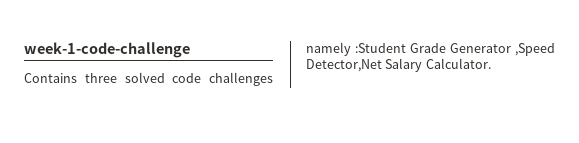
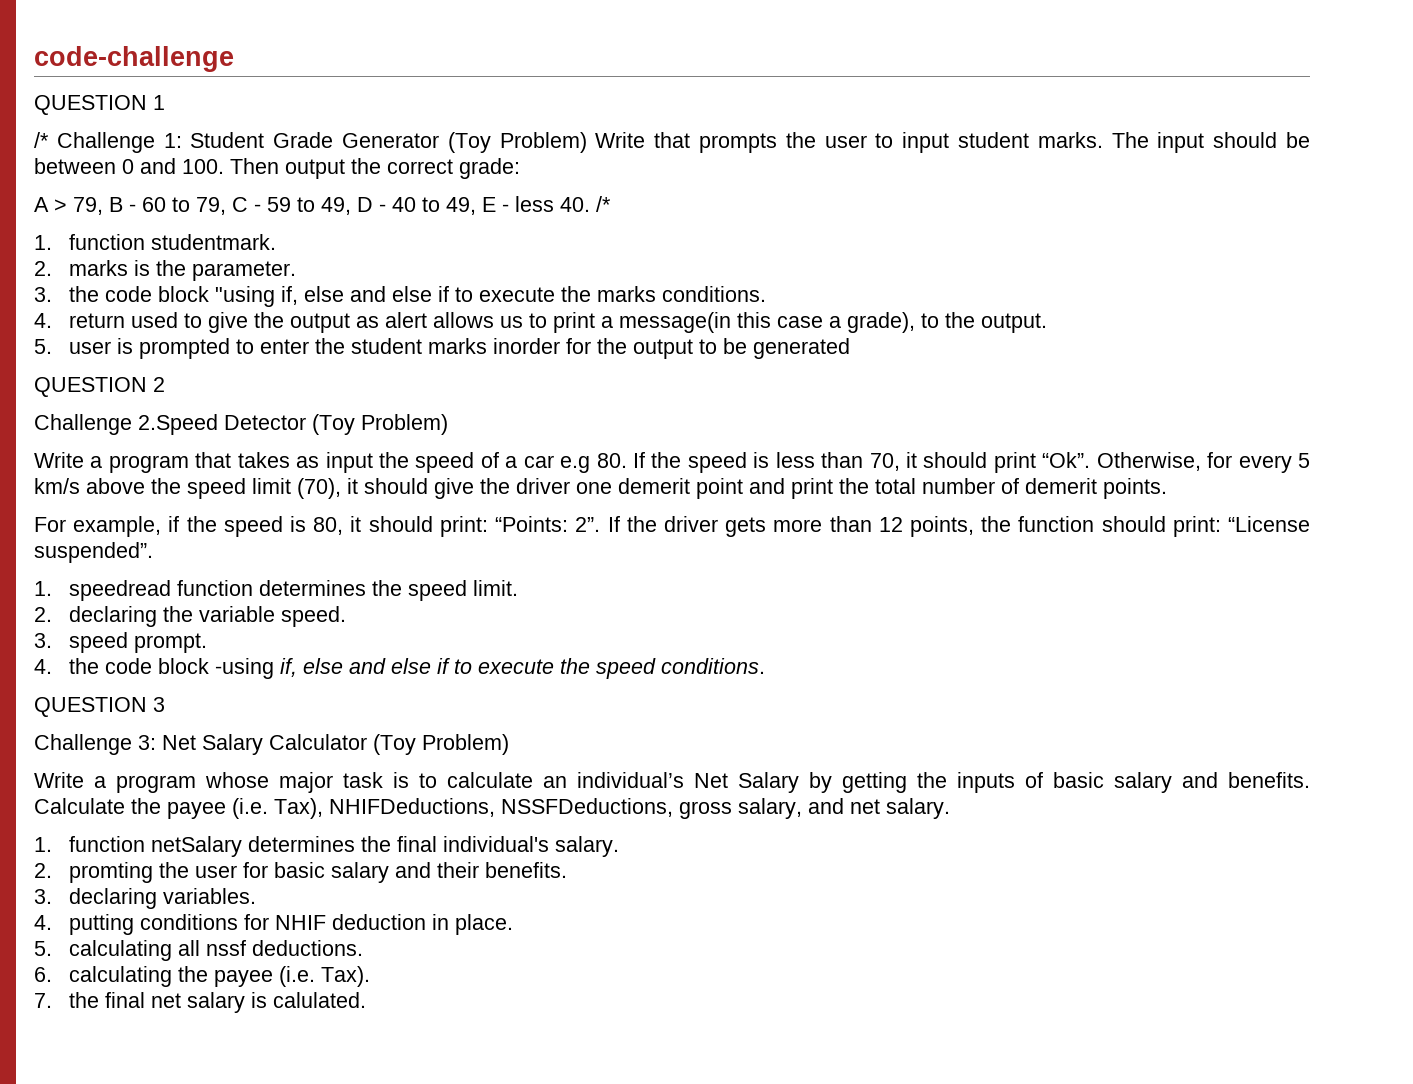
[24,42,190,58] [24,72,273,86] [306,42,555,56] [306,58,491,72] week-1-code-challenge // Contains three solved code challenges namely :Student Grade Generator ,Speed Detector,Net Salary Calculator. -> [34,46,234,72] [34,95,165,115] [34,132,1310,153] [34,158,520,179] [34,196,611,215] [34,234,276,250] [34,260,296,281] [34,286,766,307] [34,312,1047,333] [34,338,850,359] [34,377,165,397] [34,414,448,435] [34,452,1310,473] [34,478,1167,499] [34,516,1311,537] [34,542,153,563] [34,580,518,601] [34,606,346,627] [34,632,207,653] [34,658,765,679] [34,697,165,717] [34,734,509,755] [34,772,1310,793] [34,798,950,819] [34,836,619,857] [34,862,567,883] [34,888,256,909] [34,914,513,935] [34,940,363,961] [34,966,370,987] [34,992,366,1013] code-challenge // QUESTION 1 // /* Challenge 1: Student Grade Generator (Toy Problem) Write that prompts the user to input student marks. The input should be between 0 and 100. Then output the correct grade: // A > 79, B - 60 to 79, C - 59 to 49, D - 40 to 49, E - less 40. /* // 1. function studentmark. // 2. marks is the parameter. // 3. the code block "using if, else and else if to execute the marks conditions. // 4. return used to give the output as alert allows us to print a message(in this case a grade), to the output. // 5. user is prompted to enter the student marks inorder for the output to be generated // QUESTION 2 // Challenge 2.Speed Detector (Toy Problem) // Write a program that takes as input the speed of a car e.g 80. If the speed is less than 70, it should print “Ok”. Otherwise, for every 5 km/s above the speed limit (70), it should give the driver one demerit point and print the total number of demerit points. // For example, if the speed is 80, it should print: “Points: 2”. If the driver gets more than 12 points, the function should print: “License suspended”. // 1. speedread function determines the speed limit. // 2. declaring the variable speed. // 3. speed prompt. // 4. the code block -using if, else and else if to execute the speed conditions. // QUESTION 3 // Challenge 3: Net Salary Calculator (Toy Problem) // Write a program whose major task is to calculate an individual’s Net Salary by getting the inputs of basic salary and benefits. Calculate the payee (i.e. Tax), NHIFDeductions, NSSFDeductions, gross salary, and net salary. // 1. function netSalary determines the final individual's salary. // 2. promting the user for basic salary and their benefits. // 3. declaring variables. // 4. putting conditions for NHIF deduction in place. // 5. calculating all nssf deductions. // 6. calculating the payee (i.e. Tax). // 7. the final net salary is calulated.

